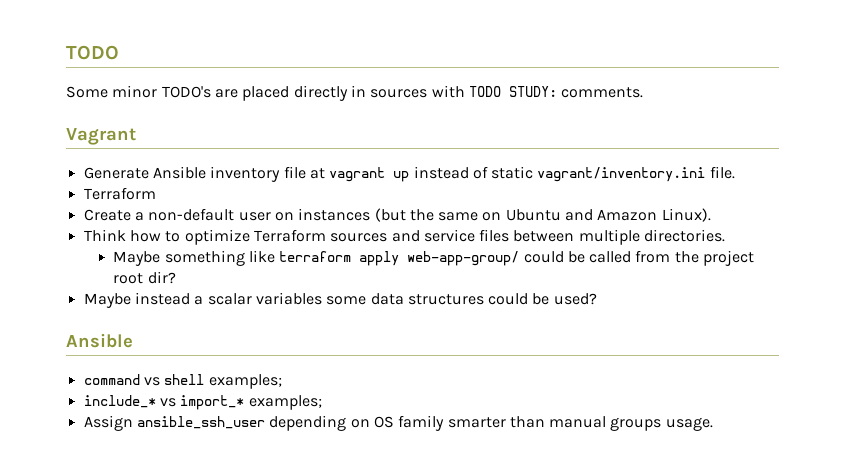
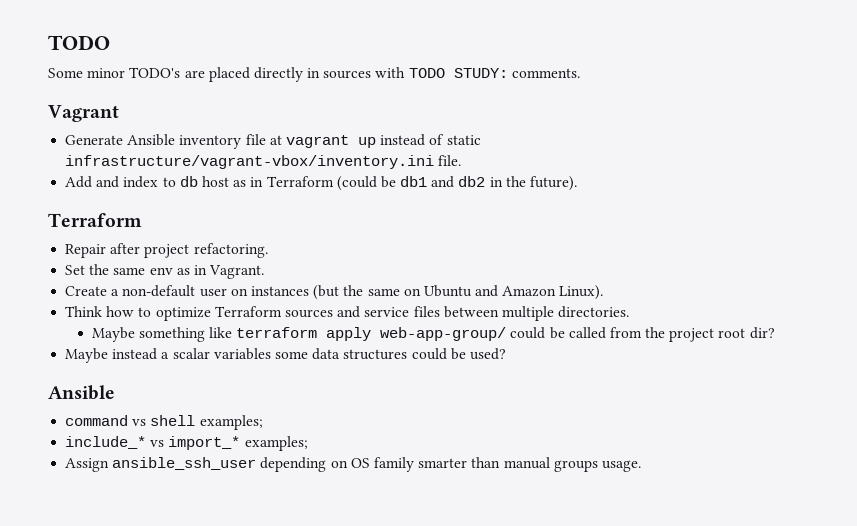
[537,167,706,182] vagrant/inventory.ini -> [65,155,435,169] infrastructure/vagrant-vbox/inventory.ini
[83,187,156,200] Terraform -> [65,176,578,191] [48,213,142,227] [65,243,268,258] [65,264,265,279] Add and index to db host as in Terraform (could be db1 and db2 in the future). // Terraform // Repair after project refactoring. // Set the same env as in Vagrant.

